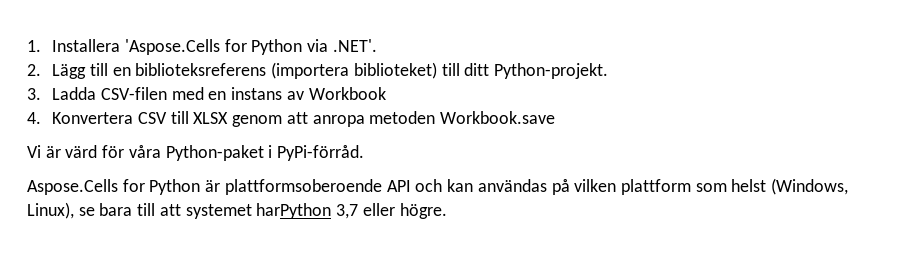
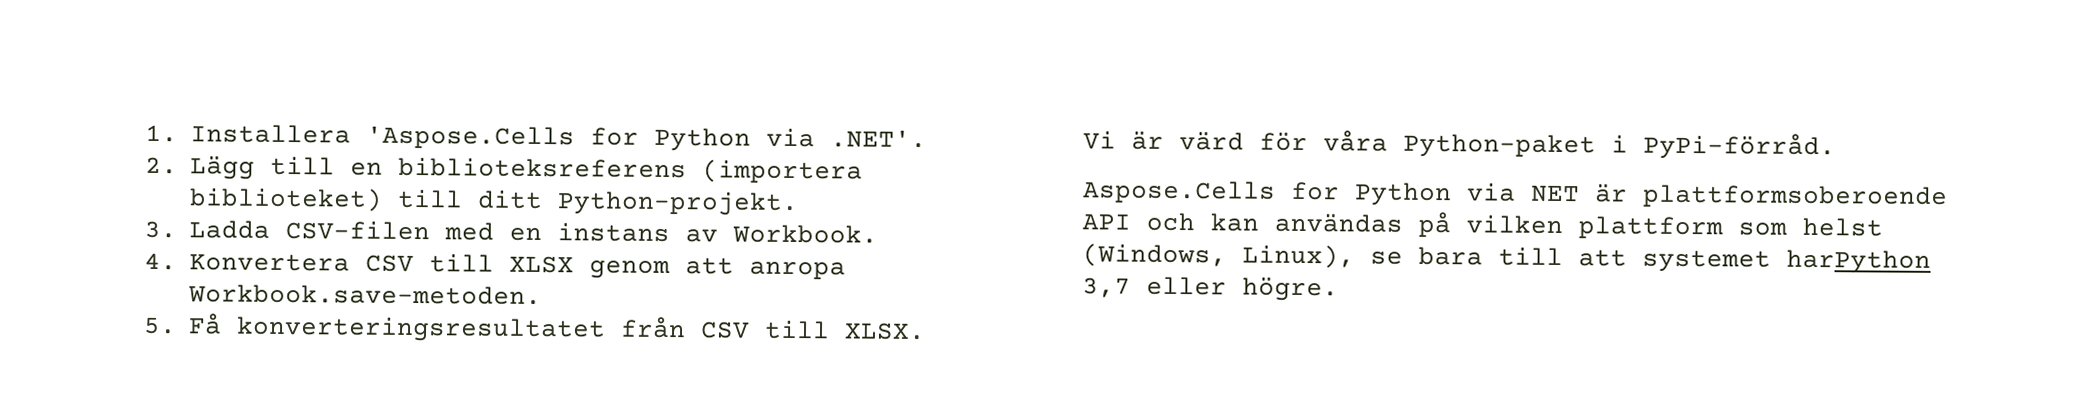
[308,87,386,100] Workbook -> [732,224,878,244] Workbook.
[369,111,556,124] metoden Workbook.save -> [188,284,542,306] [143,313,926,343] Workbook.save-metoden. // 5. Få konverteringsresultatet från CSV till XLSX.
(201, 187) none -> [1467,182,1580,203] via NET

